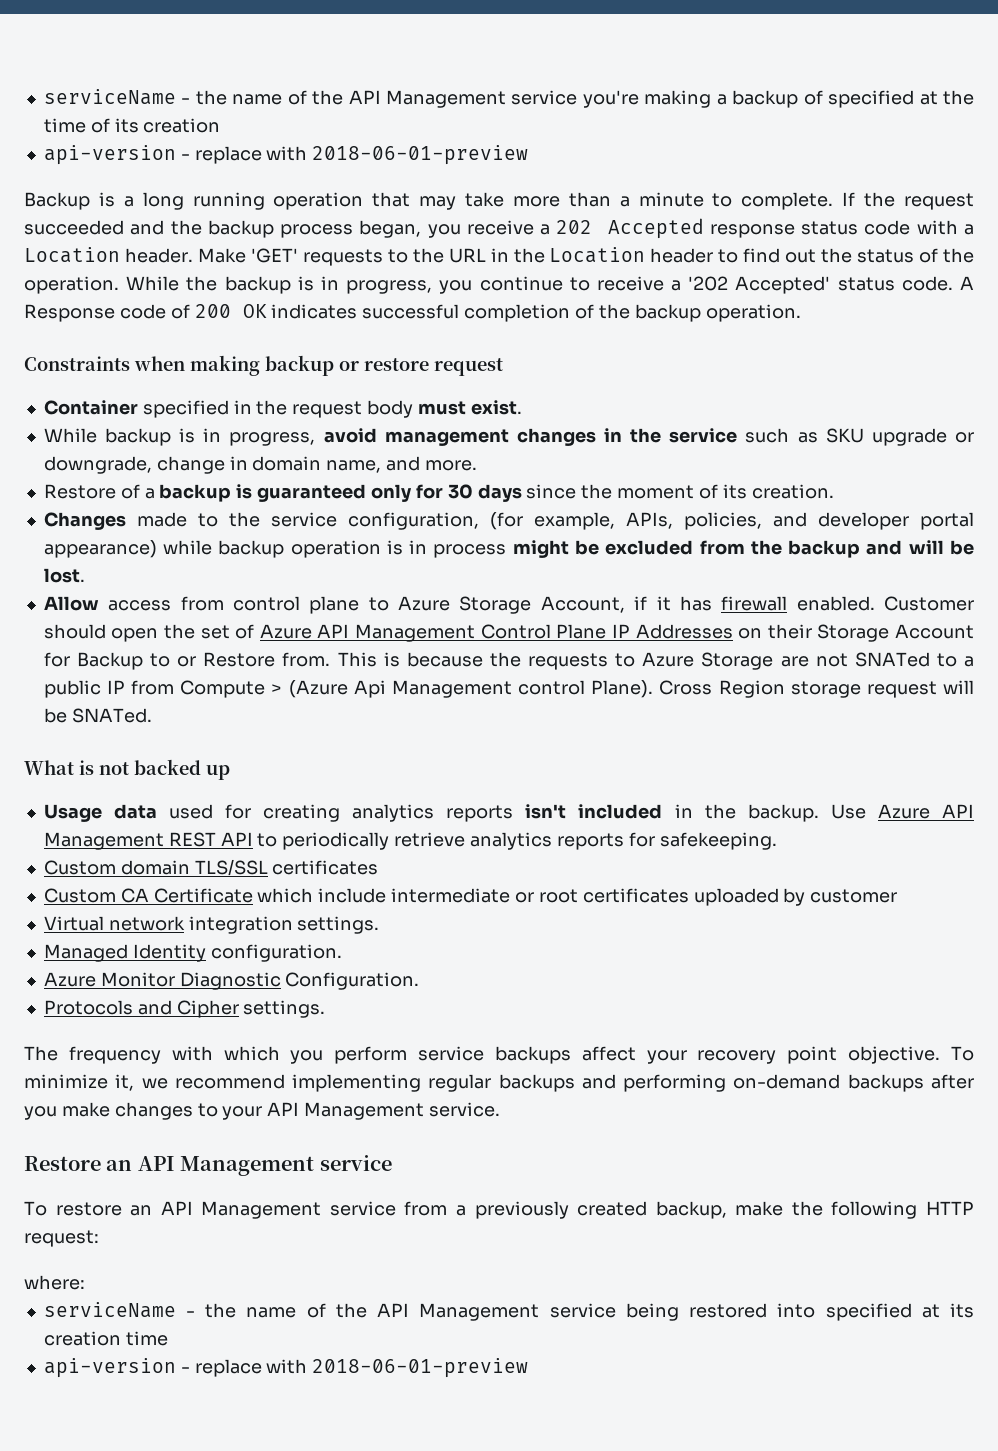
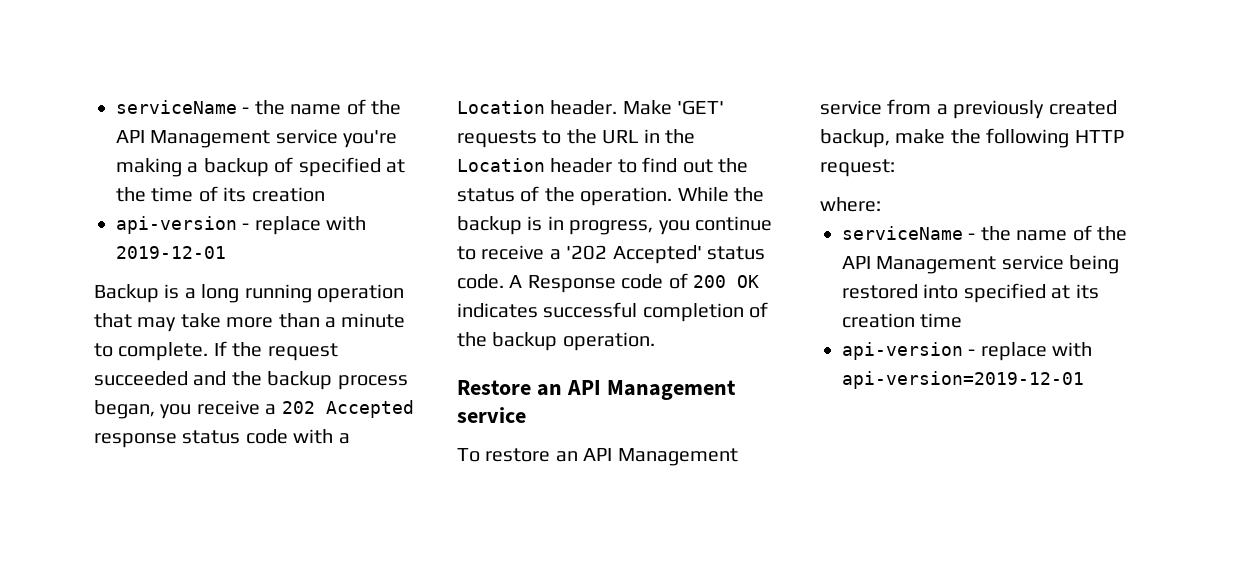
[312,145,529,165] 2018-06-01-preview -> [116,246,226,259] 2019-12-01
[24,355,503,376] [43,400,522,418] [43,428,974,446] [43,456,477,474] [43,484,834,502] [43,512,974,530] [43,540,974,558] [43,568,85,583] [43,596,975,614] [43,624,975,642] [43,652,975,670] [43,680,974,698] [43,708,152,723] [24,759,230,780] [43,804,975,822] [43,832,777,850] [43,859,379,876] [43,888,898,906] [43,916,380,934] [43,944,342,962] [43,972,420,990] [43,1000,326,1018] [24,1046,974,1064] [24,1074,974,1092] [24,1102,501,1120] // Constraints when making backup or restore request // Container specified in the request body must exist. // While backup is in progress, avoid management changes in the service such as SKU upgrade or downgrade, change in domain name, and more. // Restore of a backup is guaranteed only for 30 days since the moment of its creation. // Changes made to the service configuration, (for example, APIs, policies, and developer portal appearance) while backup operation is in process might be excluded from the backup and will be lost. // Allow access from control plane to Azure Storage Account, if it has firewall enabled. Customer should open the set of Azure API Management Control Plane IP Addresses on their Storage Account for Backup to or Restore from. This is because the requests to Azure Storage are not SNATed to a public IP from Compute > (Azure Api Management control Plane). Cross Region storage request will be SNATed. // What is not backed up // Usage data used for creating analytics reports isn't included in the backup. Use Azure API Management REST API to periodically retrieve analytics reports for safekeeping. // Custom domain TLS/SSL certificates // Custom CA Certificate which include intermediate or root certificates uploaded by customer // Virtual network integration settings. // Managed Identity configuration. // Azure Monitor Diagnostic Configuration. // Protocols and Cipher settings. // The frequency with which you perform service backups affect your recovery point objective. To minimize it, we recommend implementing regular backups and performing on-demand backups after you make changes to your API Management service. -> (655, 341) none
[312,1358,529,1378] 2018-06-01-preview -> [842,371,1084,389] api-version=2019-12-01

